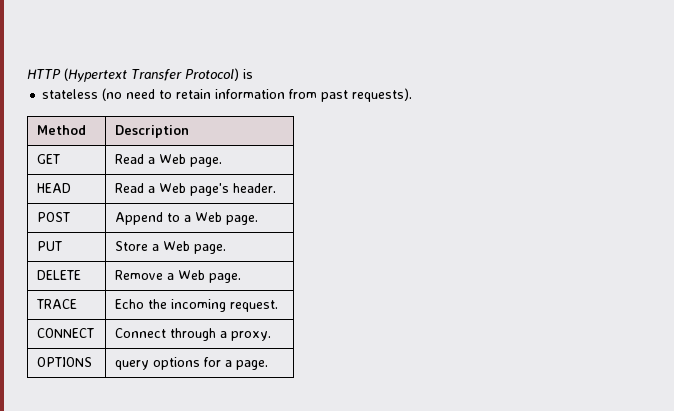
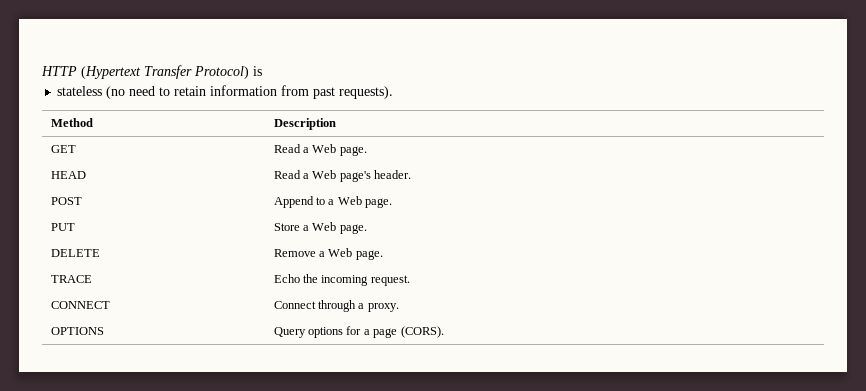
[115,360,150,370] query -> [273,327,306,338] Query
[236,360,269,370] page. -> [373,326,444,338] page (CORS).

